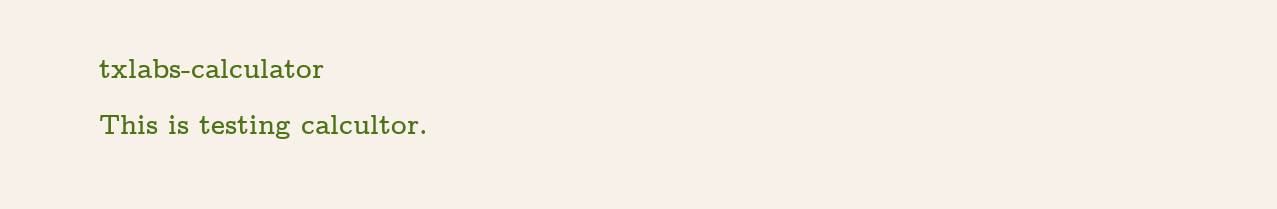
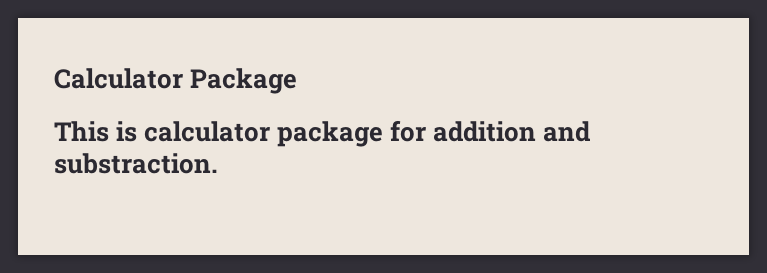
[99,59,324,78] txlabs-calculator -> [54,68,298,94] Calculator Package
[199,115,428,139] testing calcultor. -> [144,120,591,147] [54,153,218,174] calculator package for addition and substraction.

